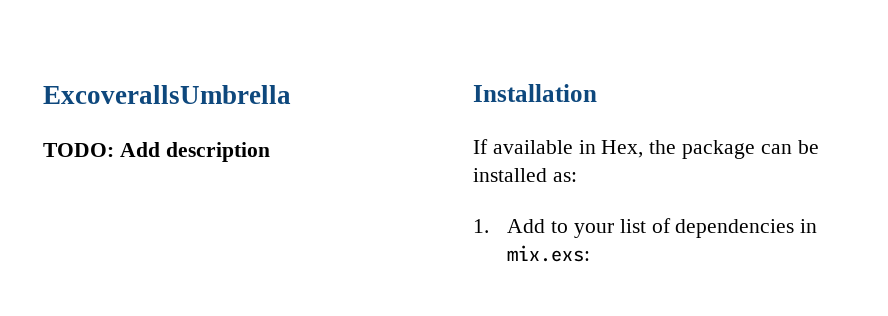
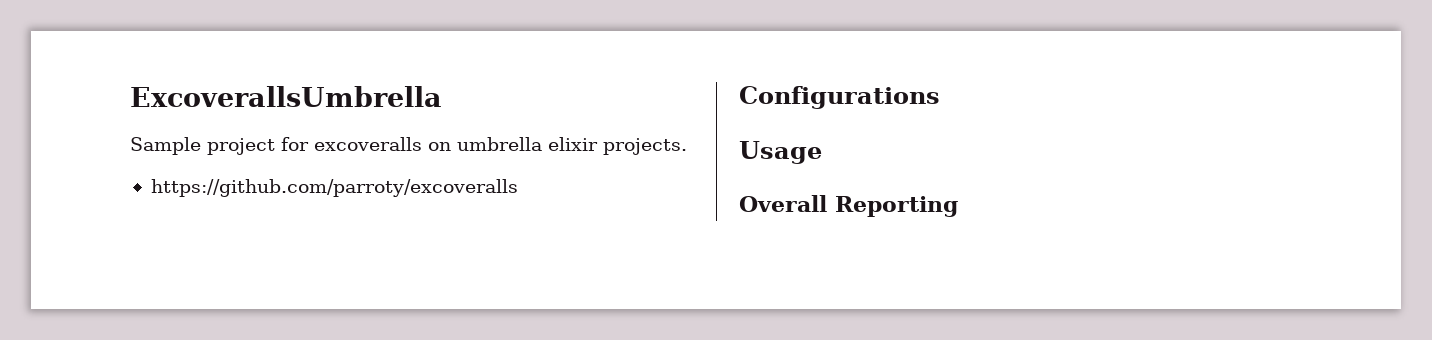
[43,142,270,162] [473,84,597,102] [473,139,819,159] [473,168,577,182] [473,218,818,238] [507,245,591,262] TODO: Add description // Installation // If available in Hex, the package can be installed as: // 1. Add to your list of dependencies in mix.exs: -> [130,137,687,155] [150,179,518,197] [739,86,940,109] [739,141,822,164] [739,195,958,217] Sample project for excoveralls on umbrella elixir projects. // https://github.com/parroty/excoveralls // Configurations // Usage // Overall Reporting

